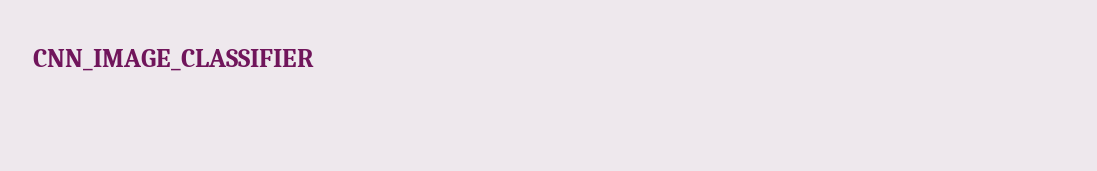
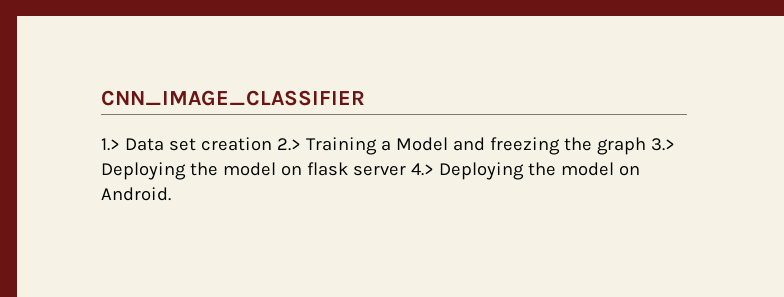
(314, 60) none -> [101,137,675,155] [101,162,640,180] [101,187,171,201] // 1.> Data set creation 2.> Training a Model and freezing the graph 3.> Deploying the model on flask server 4.> Deploying the model on Android.

